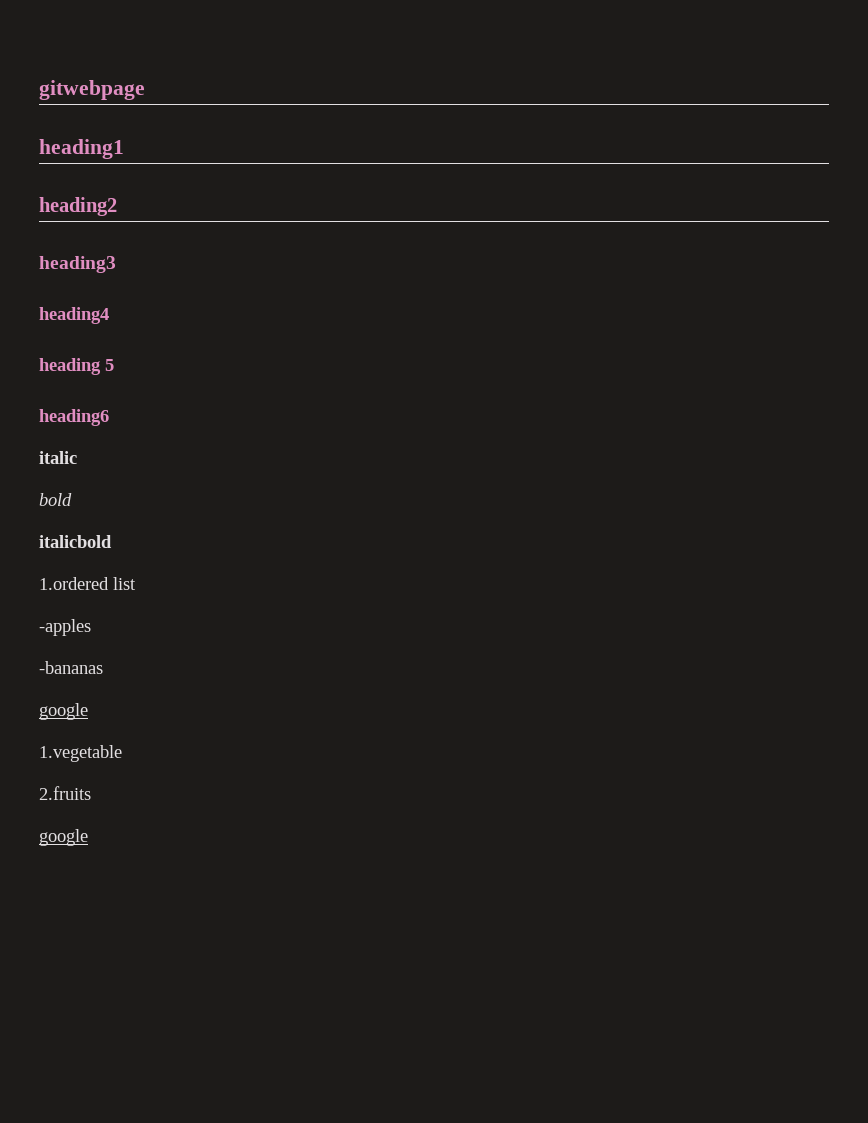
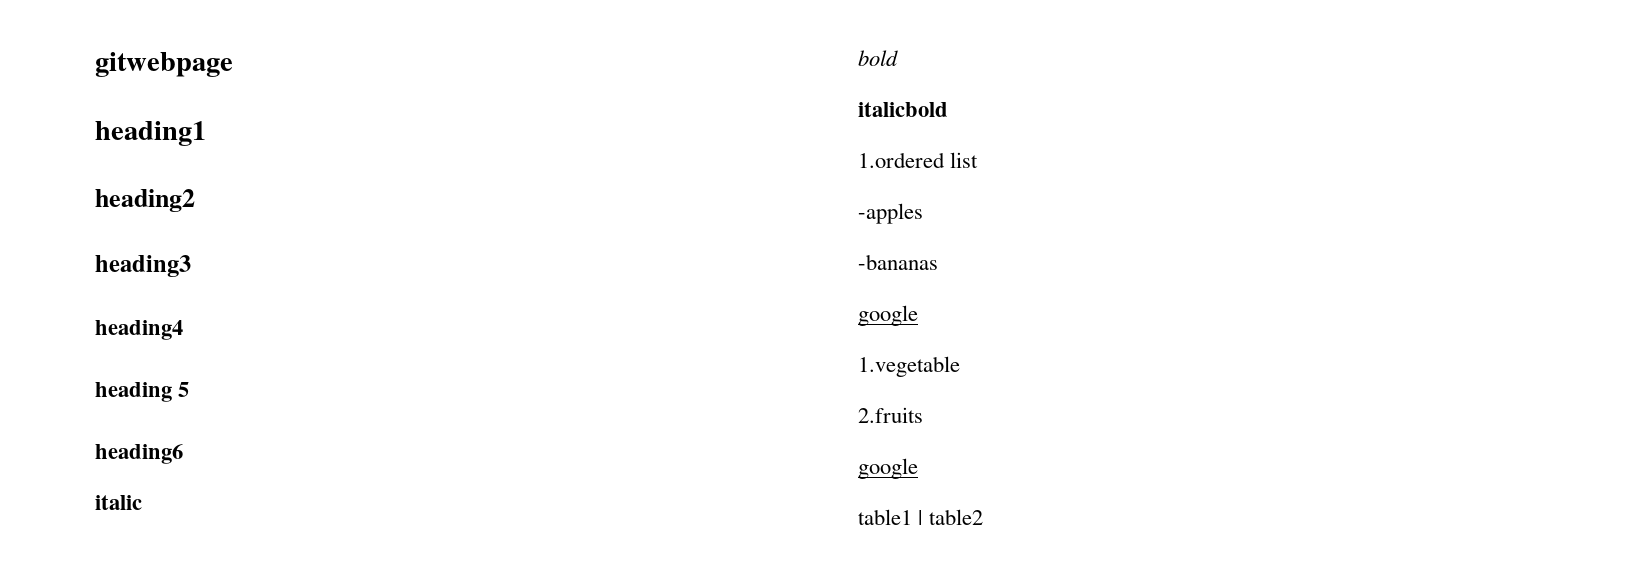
(88, 837) none -> [858,509,984,525] // table1 | table2

